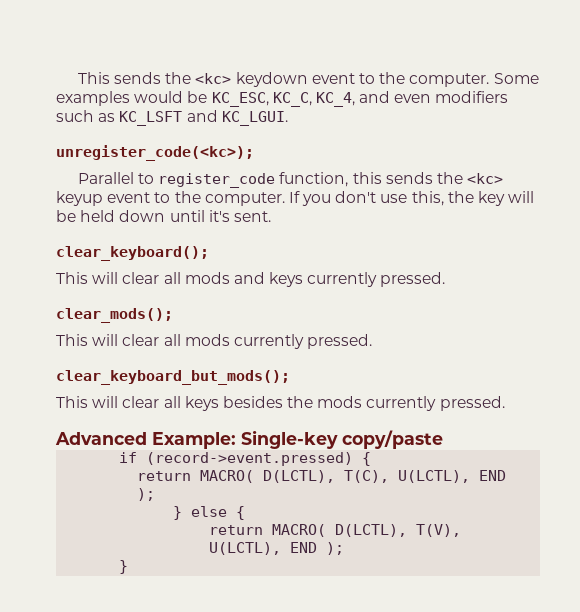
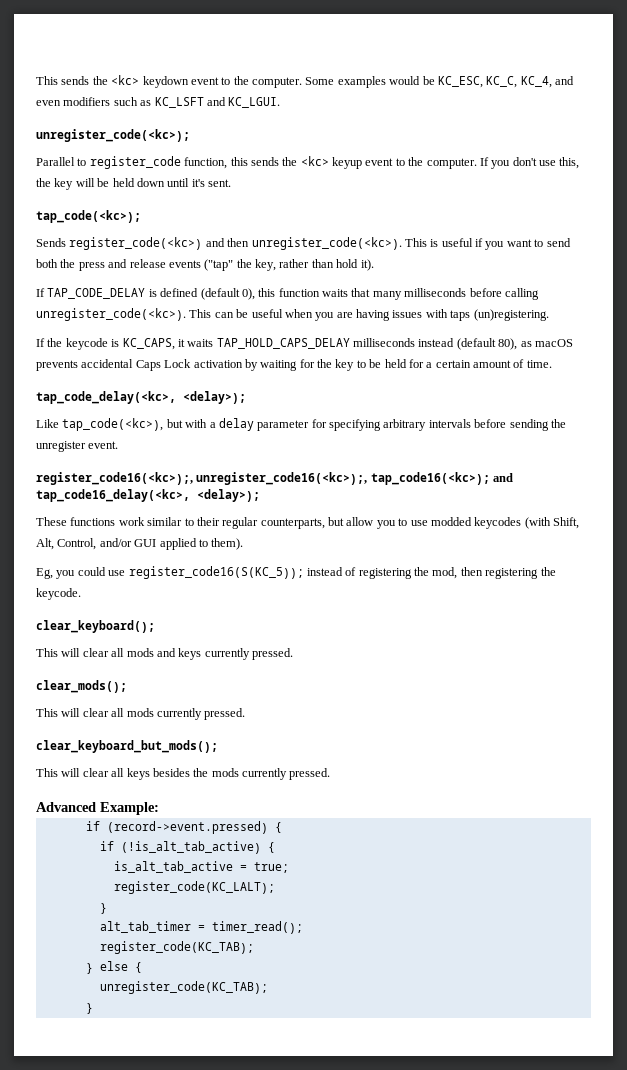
(271, 216) none -> [36,210,141,223] [36,237,571,250] [36,259,374,271] [36,288,539,300] [36,308,549,321] [36,338,573,350] [36,359,552,371] [36,391,246,404] [36,418,566,431] [36,441,119,452] [36,472,514,485] [36,489,260,502] [36,517,579,529] [36,538,244,550] [36,566,556,579] [36,588,81,600] // tap_code(<kc>); // Sends register_code(<kc>) and then unregister_code(<kc>). This is useful if you want to send both the press and release events ("tap" the key, rather than hold it). // If TAP_CODE_DELAY is defined (default 0), this function waits that many milliseconds before calling unregister_code(<kc>). This can be useful when you are having issues with taps (un)registering. // If the keycode is KC_CAPS, it waits TAP_HOLD_CAPS_DELAY milliseconds instead (default 80), as macOS prevents accidental Caps Lock activation by waiting for the key to be held for a certain amount of time. // tap_code_delay(<kc>, <delay>); // Like tap_code(<kc>), but with a delay parameter for specifying arbitrary intervals before sending the unregister event. // register_code16(<kc>);, unregister_code16(<kc>);, tap_code16(<kc>); and tap_code16_delay(<kc>, <delay>); // These functions work similar to their regular counterparts, but allow you to use modded keycodes (with Shift, Alt, Control, and/or GUI applied to them). // Eg, you could use register_code16(S(KC_5)); instead of registering the mod, then registering the keycode.
[241,430,443,449] Single-key copy/paste -> (159, 808) none
[137,470,507,483] [137,488,156,501] [173,506,246,520] [209,524,462,537] [209,542,345,555] return MACRO( D(LCTL), T(C), U(LCTL), END ); // } else { // return MACRO( D(LCTL), T(V), U(LCTL), END ); -> [99,841,275,854] [113,861,289,873] [113,881,275,894] [99,903,107,914] [99,921,303,934] [99,941,254,954] [85,961,142,974] [99,981,268,994] if (!is_alt_tab_active) { // is_alt_tab_active = true; // register_code(KC_LALT); // } // alt_tab_timer = timer_read(); // register_code(KC_TAB); // } else { // unregister_code(KC_TAB);

